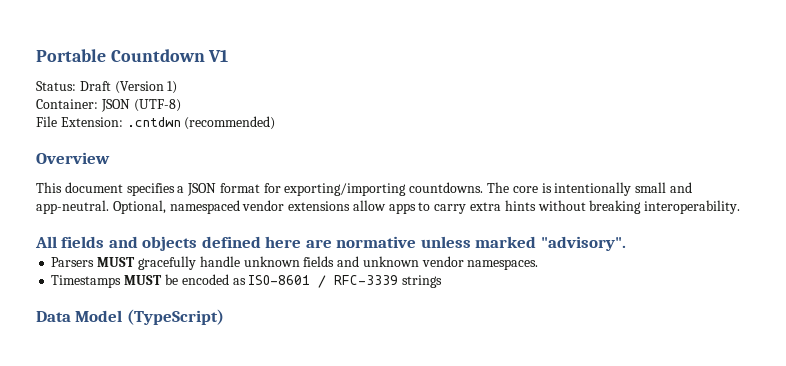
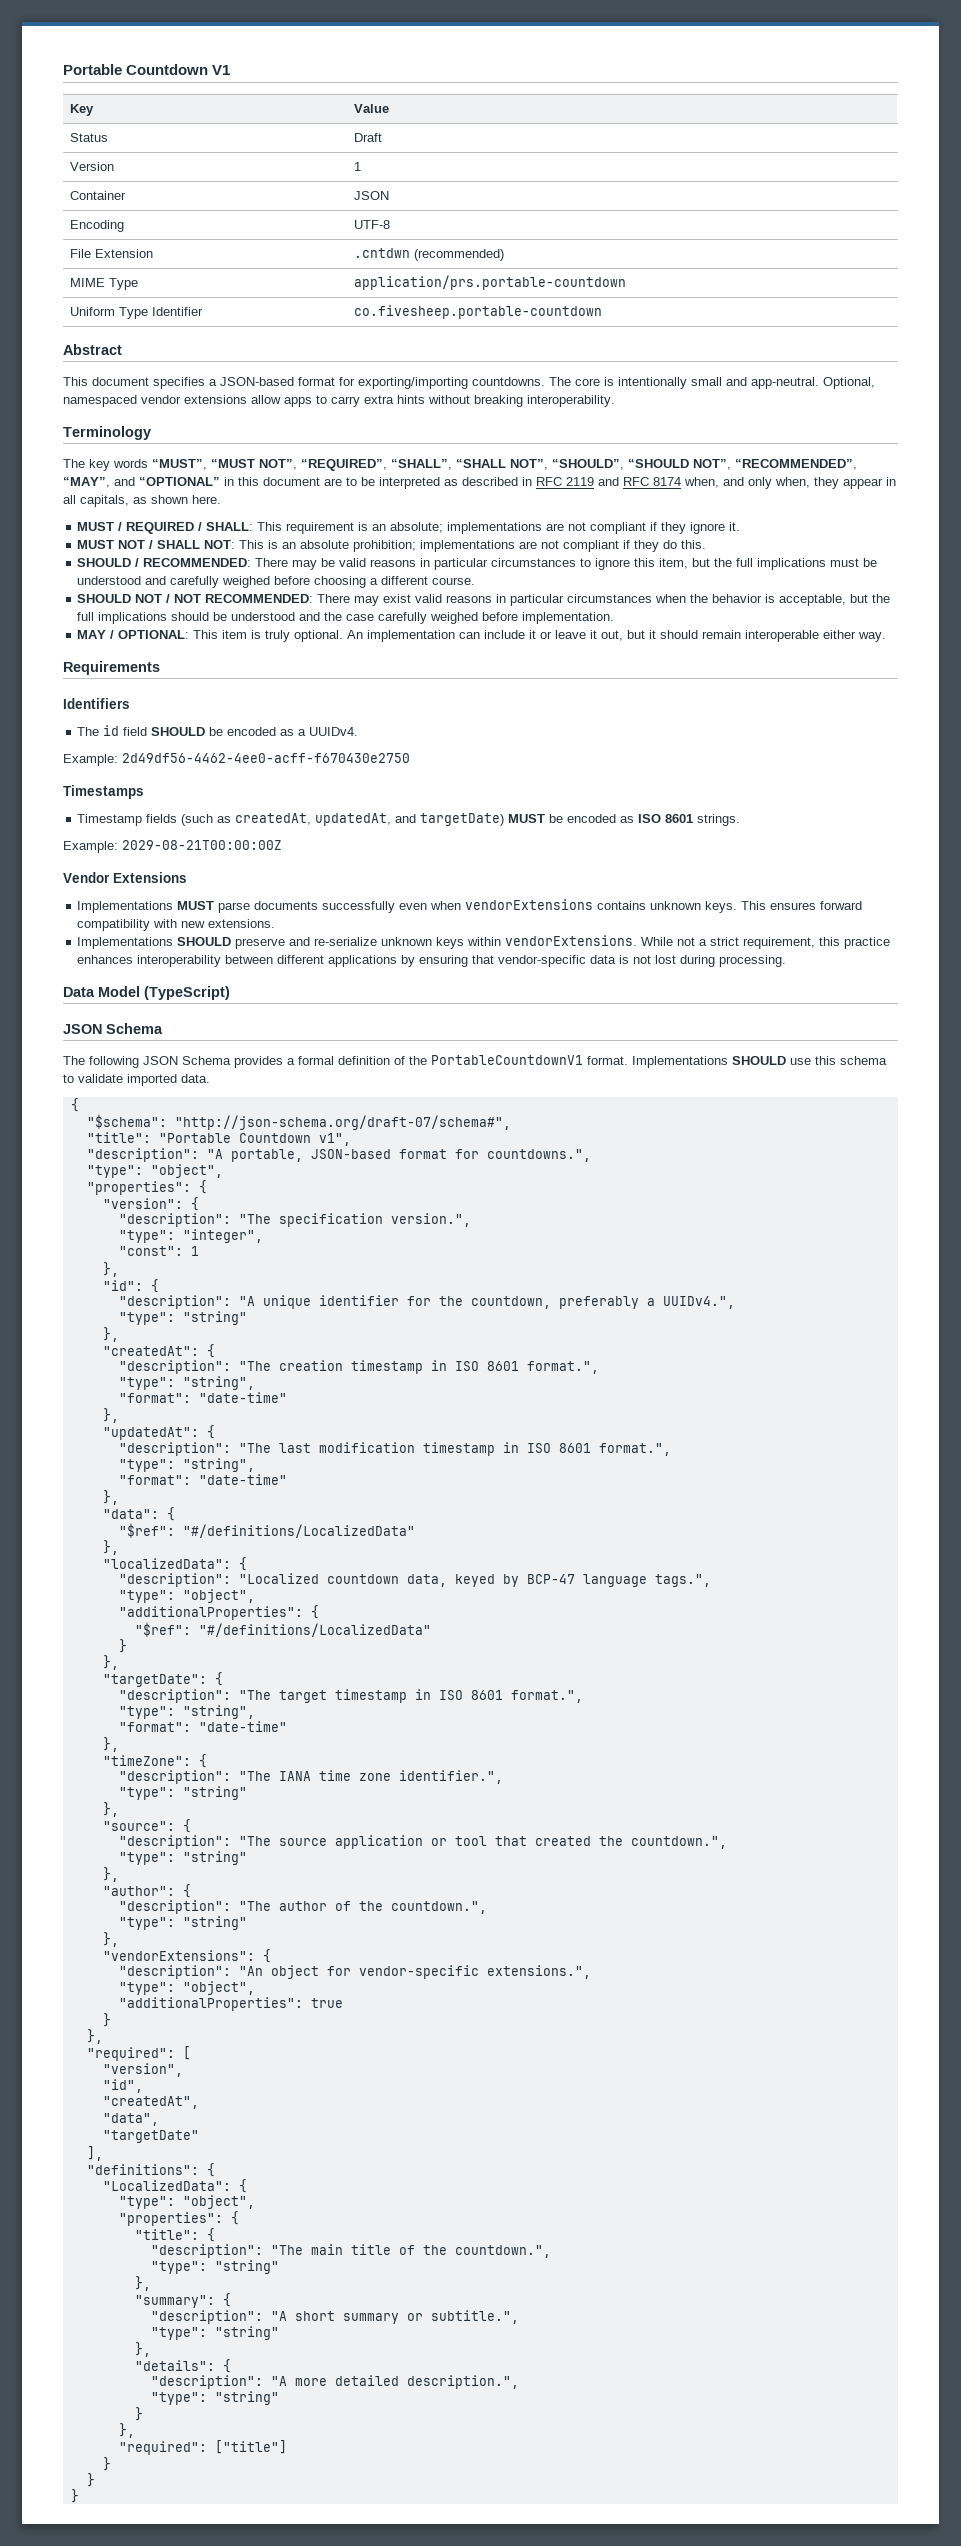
[36,81,178,94] [36,99,181,112] [36,116,276,130] [36,152,110,164] // Status: Draft (Version 1) // Container: JSON (UTF-8) // File Extension: .cntdwn (recommended) // Overview -> [70,104,95,116] [354,104,390,113] [70,133,109,142] [354,133,383,142] [70,162,115,171] [354,162,362,171] [70,191,127,200] [354,191,390,200] [70,220,125,232] [354,220,391,229] [70,249,154,258] [354,248,505,261] [70,278,139,290] [354,275,627,290] [70,307,204,319] [354,305,603,319] [63,344,122,355] // Key | Value // Status | Draft // Version | 1 // Container | JSON // Encoding | UTF-8 // File Extension | .cntdwn (recommended) // MIME Type | application/prs.portable-countdown // Uniform Type Identifier | co.fivesheep.portable-countdown // Abstract
[187,183,217,196] JSON -> [220,377,294,386] JSON-based
[35,236,626,251] [51,256,539,270] [51,274,443,288] [36,309,224,325] All fields and objects defined here are normative unless marked "advisory". // Parsers MUST gracefully handle unknown fields and unknown vendor namespaces. // Timestamps MUST be encoded as ISO-8601 / RFC-3339 strings // Data Model (TypeScript) -> [63,426,151,440] [63,459,857,471] [63,477,896,489] [63,495,221,507] [77,522,741,534] [77,540,707,552] [77,558,878,570] [77,576,476,588] [77,594,891,606] [77,612,615,624] [77,630,887,642] [63,661,160,675] [63,698,130,709] [77,725,359,736] [63,753,410,766] [63,785,144,799] [77,813,741,826] [63,840,282,853] [63,872,187,883] [77,899,863,913] [77,919,276,931] [77,935,891,949] [77,955,787,967] [63,986,230,1000] [63,1023,163,1034] [63,1055,887,1068] [63,1074,210,1086] [70,1098,79,1112] [86,1114,511,1130] [86,1132,351,1146] [86,1148,591,1162] [86,1164,223,1178] [86,1180,207,1195] [102,1197,199,1211] [118,1213,471,1227] [118,1229,263,1243] [118,1246,199,1256] [102,1262,119,1277] [102,1279,159,1293] [118,1295,735,1309] [118,1311,247,1325] [102,1327,119,1342] [102,1344,215,1358] [118,1360,599,1374] [118,1376,255,1390] [118,1392,287,1403] [102,1408,119,1423] [102,1425,215,1440] [118,1442,671,1456] [118,1458,255,1472] [118,1474,287,1485] [102,1490,119,1505] [102,1507,175,1521] [118,1523,415,1538] [102,1540,119,1555] [102,1557,247,1571] [118,1573,711,1587] [118,1589,255,1603] [118,1605,319,1620] [134,1622,431,1637] [118,1639,127,1653] [102,1655,119,1670] [102,1672,223,1687] [118,1689,583,1703] [118,1705,255,1719] [118,1721,287,1732] [102,1737,119,1752] [102,1754,207,1768] [118,1770,503,1784] [118,1786,247,1800] [102,1802,119,1817] [102,1819,191,1833] [118,1835,727,1849] [118,1851,247,1865] [102,1867,119,1882] [102,1884,191,1898] [118,1900,487,1914] [118,1916,247,1930] [102,1932,119,1947] [102,1949,271,1963] [118,1965,591,1979] [118,1981,255,1995] [118,1997,343,2011] [102,2013,111,2027] [86,2029,103,2044] [86,2046,191,2061] [102,2063,183,2077] [102,2079,143,2093] [102,2096,199,2109] [102,2113,159,2126] [102,2130,199,2143] [86,2146,103,2161] [86,2163,215,2177] [102,2179,247,2193] [118,2195,255,2209] [118,2211,239,2226] [134,2228,215,2242] [150,2244,551,2258] [150,2260,279,2274] [134,2276,151,2291] [134,2293,231,2308] [150,2310,519,2324] [150,2326,279,2340] [134,2342,151,2357] [134,2359,231,2373] [150,2375,519,2389] [150,2391,279,2405] [134,2407,143,2421] [118,2423,135,2438] [118,2440,287,2455] [102,2457,111,2471] [86,2473,95,2487] [70,2489,79,2503] Terminology // The key words “MUST”, “MUST NOT”, “REQUIRED”, “SHALL”, “SHALL NOT”, “SHOULD”, “SHOULD NOT”, “RECOMMENDED”, “MAY”, and “OPTIONAL” in this document are to be interpreted as described in RFC 2119 and RFC 8174 when, and only when, they appear in all capitals, as shown here. // MUST / REQUIRED / SHALL: This requirement is an absolute; implementations are not compliant if they ignore it. // MUST NOT / SHALL NOT: This is an absolute prohibition; implementations are not compliant if they do this. // SHOULD / RECOMMENDED: There may be valid reasons in particular circumstances to ignore this item, but the full implications must be understood and carefully weighed before choosing a different course. // SHOULD NOT / NOT RECOMMENDED: There may exist valid reasons in particular circumstances when the behavior is acceptable, but the full implications should be understood and the case carefully weighed before implementation. // MAY / OPTIONAL: This item is truly optional. An implementation can include it or leave it out, but it should remain interoperable either way. // Requirements // Identifiers // The id field SHOULD be encoded as a UUIDv4. // Example: 2d49df56-4462-4ee0-acff-f670430e2750 // Timestamps // Timestamp fields (such as createdAt, updatedAt, and targetDate) MUST be encoded as ISO 8601 strings. // Example: 2029-08-21T00:00:00Z // Vendor Extensions // Implementations MUST parse documents successfully even when vendorExtensions contains unknown keys. This ensures forward compatibility with new extensions. // Implementations SHOULD preserve and re-serialize unknown keys within vendorExtensions. While not a strict requirement, this practice enhances interoperability between different applications by ensuring that vendor-specific data is not lost during processing. // Data Model (TypeScript) // JSON Schema // The following JSON Schema provides a formal definition of the PortableCountdownV1 format. Implementations SHOULD use this schema to validate imported data. // { // "$schema": "http://json-schema.org/draft-07/schema#", // "title": "Portable Countdown v1", // "description": "A portable, JSON-based format for countdowns.", // "type": "object", // "properties": { // "version": { // "description": "The specification version.", // "type": "integer", // "const": 1 // }, // "id": { // "description": "A unique identifier for the countdown, preferably a UUIDv4.", // "type": "string" // }, // "createdAt": { // "description": "The creation timestamp in ISO 8601 format.", // "type": "string", // "format": "date-time" // }, // "updatedAt": { // "description": "The last modification timestamp in ISO 8601 format.", // "type": "string", // "format": "date-time" // }, // "data": { // "$ref": "#/definitions/LocalizedData" // }, // "localizedData": { // "description": "Localized countdown data, keyed by BCP-47 language tags.", // "type": "object", // "additionalProperties": { // "$ref": "#/definitions/LocalizedData" // } // }, // "targetDate": { // "description": "The target timestamp in ISO 8601 format.", // "type": "string", // "format": "date-time" // }, // "timeZone": { // "description": "The IANA time zone identifier.", // "type": "string" // }, // "source": { // "description": "The source application or tool that created the countdown.", // "type": "string" // }, // "author": { // "description": "The author of the countdown.", // "type": "string" // }, // "vendorExtensions": { // "description": "An object for vendor-specific extensions.", // "type": "object", // "additionalProperties": true // } // }, // "required": [ // "version", // "id", // "createdAt", // "data", // "targetDate" // ], // "definitions": { // "LocalizedData": { // "type": "object", // "properties": { // "title": { // "description": "The main title of the countdown.", // "type": "string" // }, // "summary": { // "description": "A short summary or subtitle.", // "type": "string" // }, // "details": { // "description": "A more detailed description.", // "type": "string" // } // }, // "required": ["title"] // } // } // }

